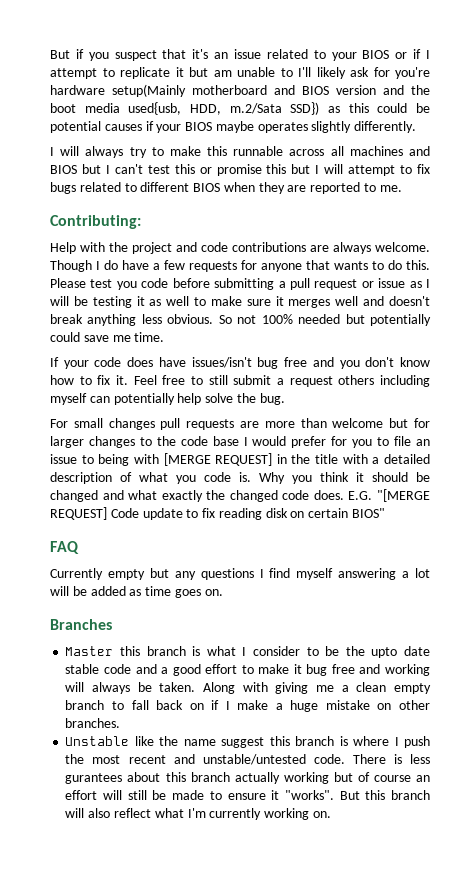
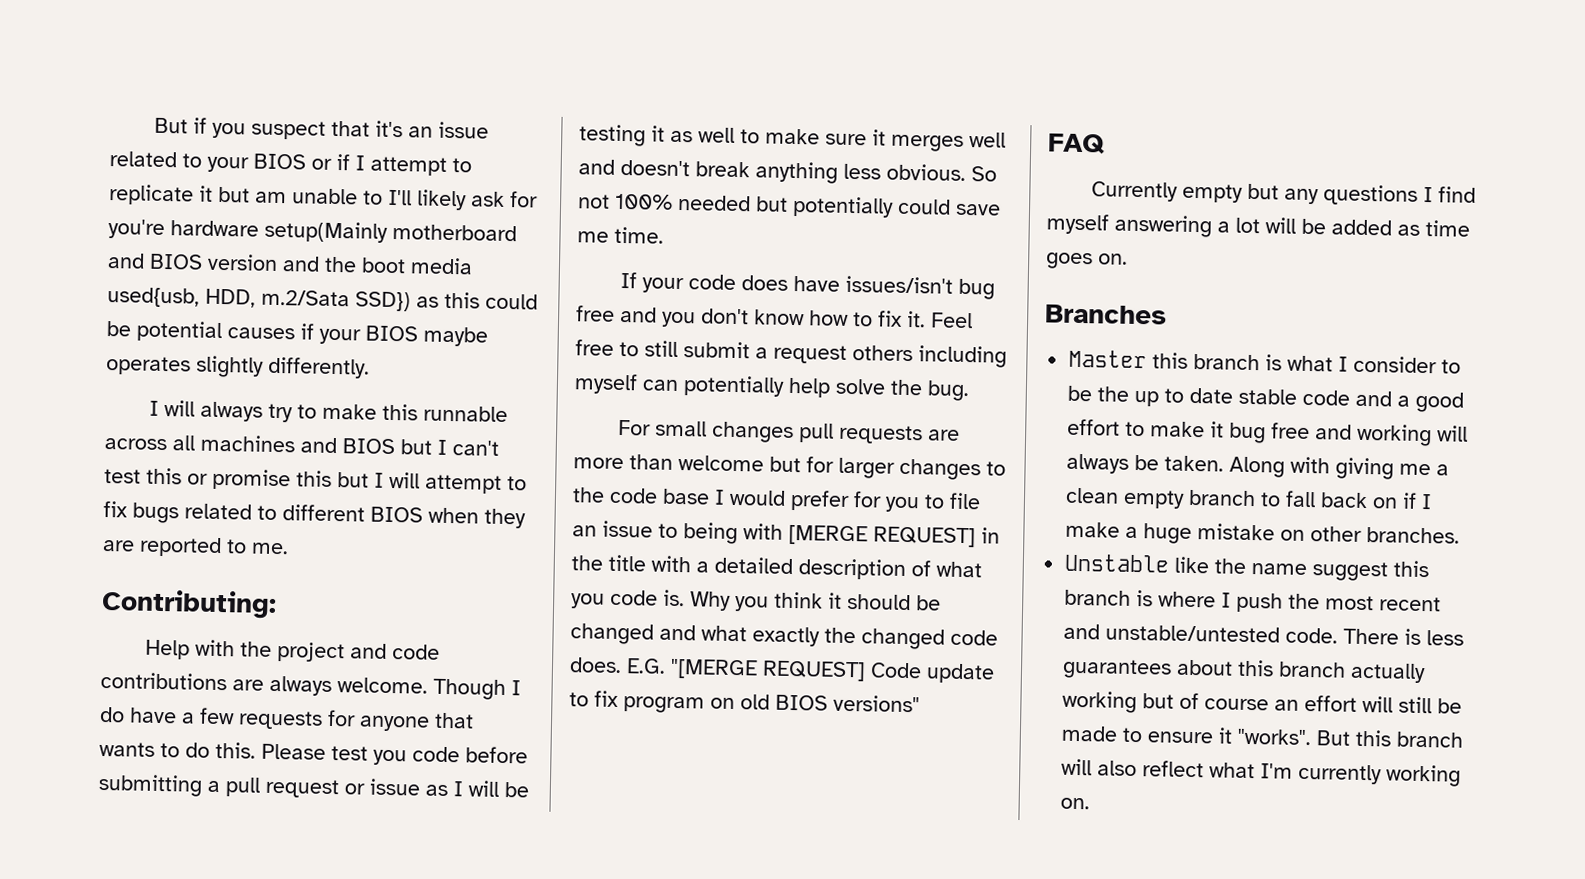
[218,508,386,520] reading disk on certain BIOS" -> [623,694,920,714] program on old BIOS versions"
[371,647,398,658] upto -> [1134,388,1185,407] up to
[65,773,123,784] gurantees -> [1062,658,1173,680] guarantees

